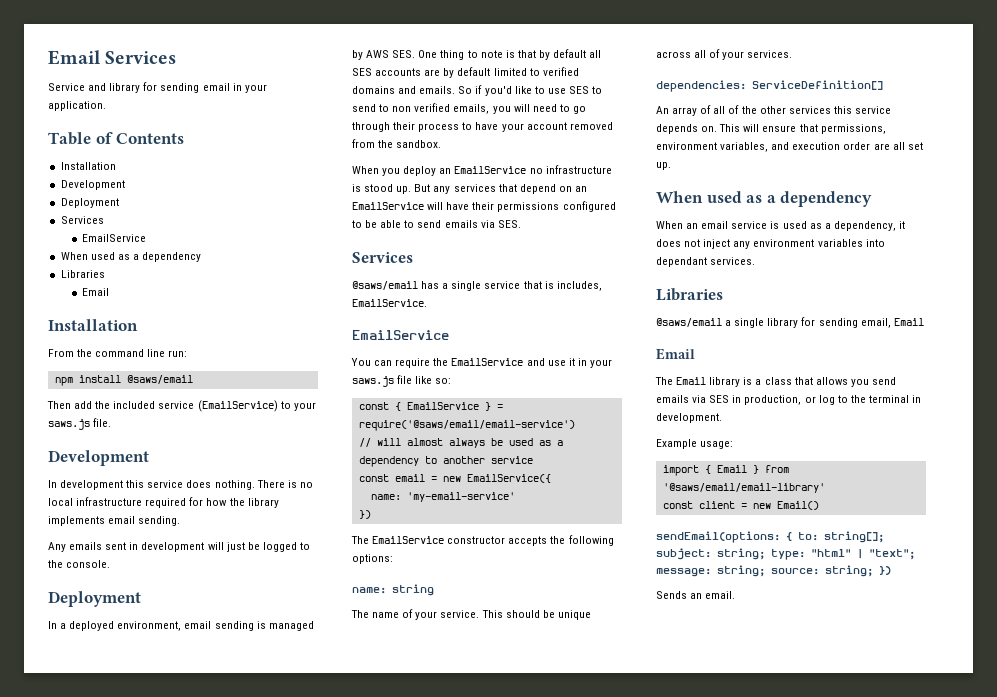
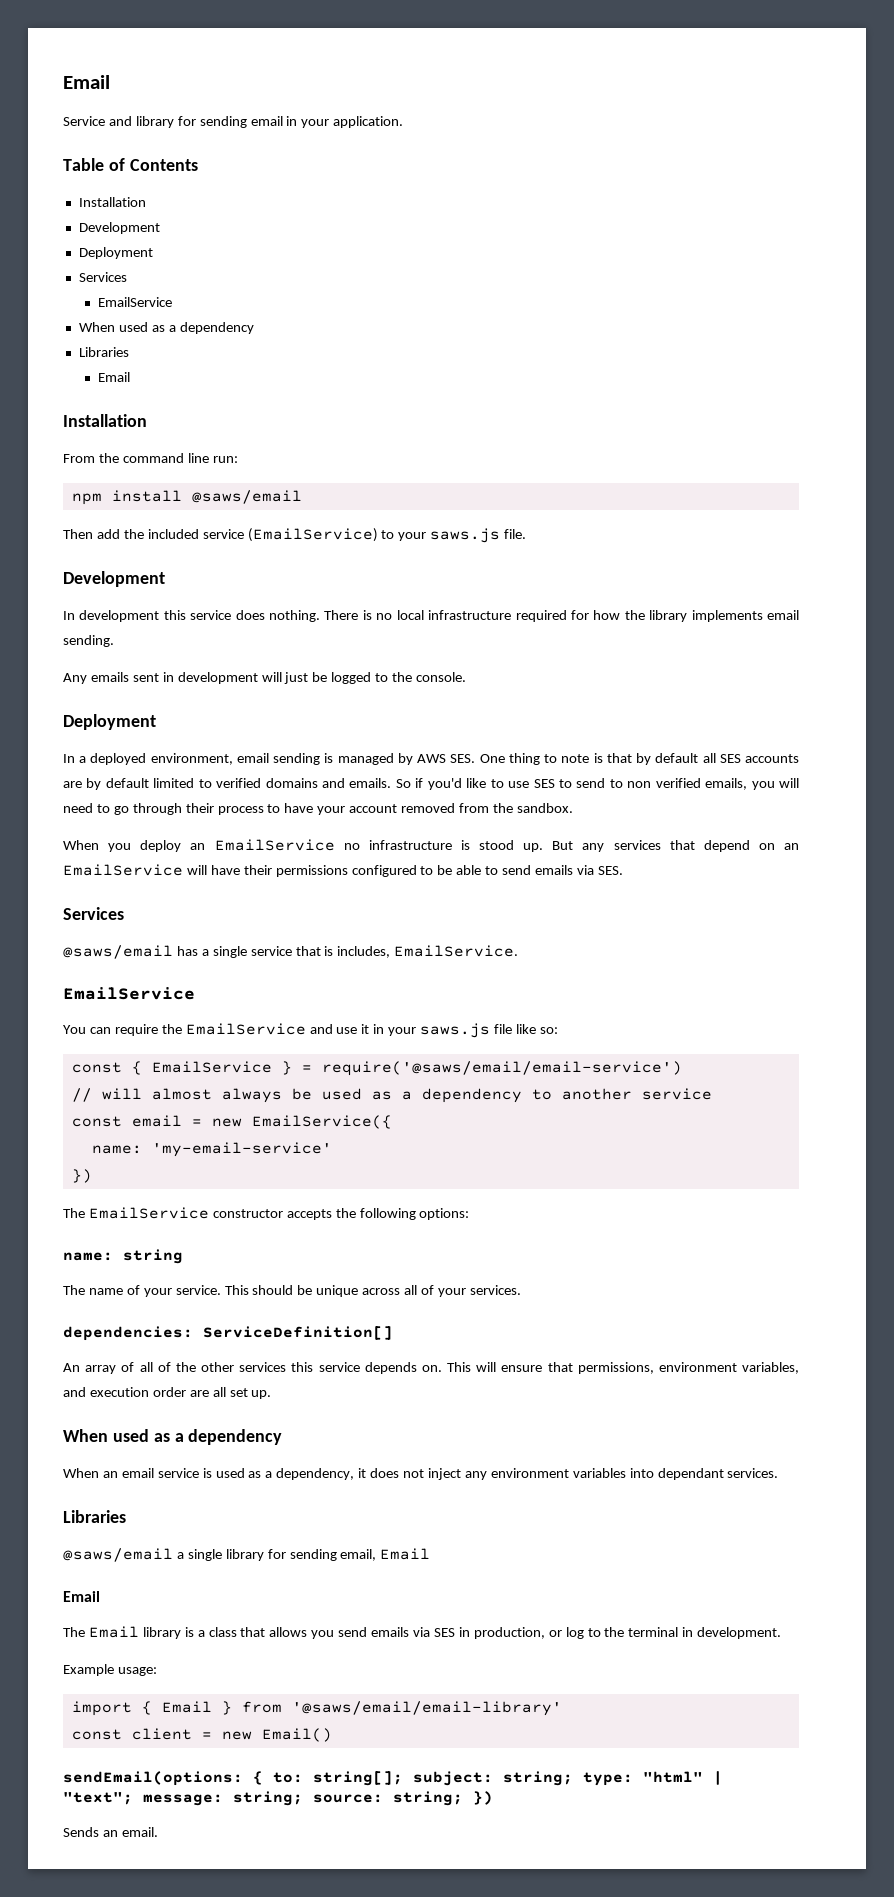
[48,50,177,65] Email Services -> [63,75,110,89] Email

